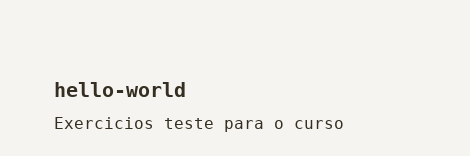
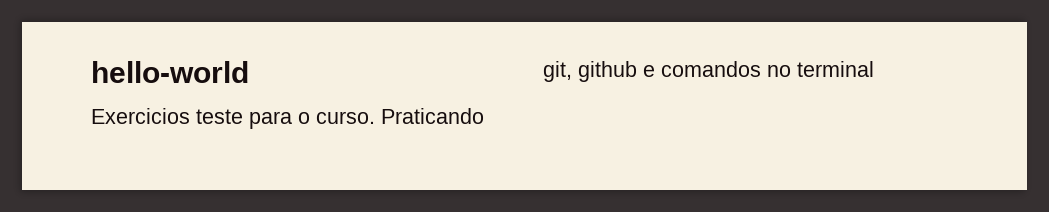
[294,120,344,129] curso -> [316,108,484,124] [543,61,874,82] curso. Praticando git, github e comandos no terminal

